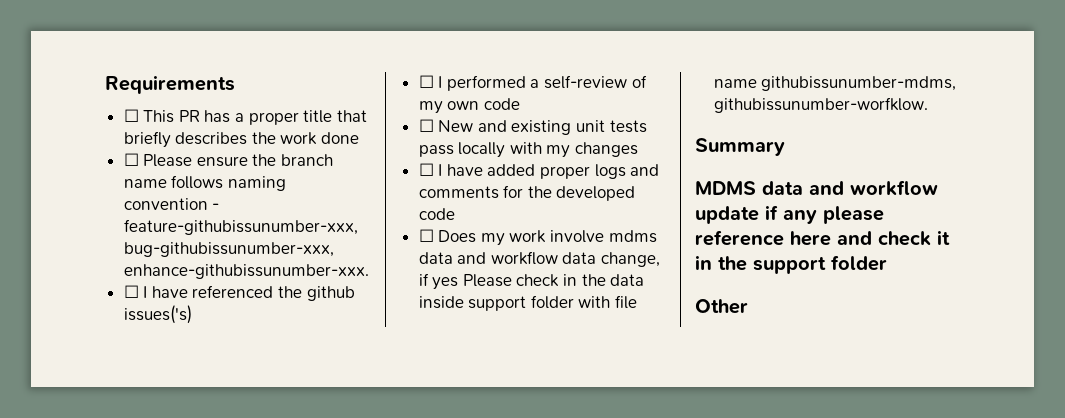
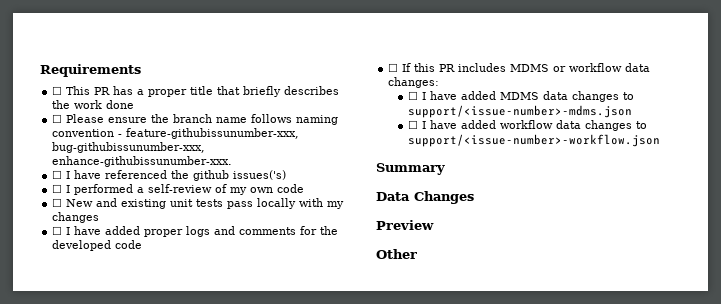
[438,230,657,246] [418,251,661,267] [418,273,645,290] [418,295,638,311] [713,76,957,91] [713,97,928,113] [695,138,785,156] [695,180,938,196] [695,205,884,224] [695,230,950,246] [695,255,887,274] Does my work involve mdms data and workflow data change, if yes Please check in the data inside support folder with file name githubissunumber-mdms, githubissunumber-worfklow. // Summary // MDMS data and workflow update if any please reference here and check it in the support folder -> [402,63,651,72] [388,77,440,88] [407,91,634,102] [407,105,632,118] [407,120,647,131] [407,134,660,147] [376,163,445,175] [376,191,474,204] [376,220,434,230] If this PR includes MDMS or workflow data changes: // ☐ I have added MDMS data changes to support/<issue-number>-mdms.json // ☐ I have added workflow data changes to support/<issue-number>-workflow.json // Summary // Data Changes // Preview

